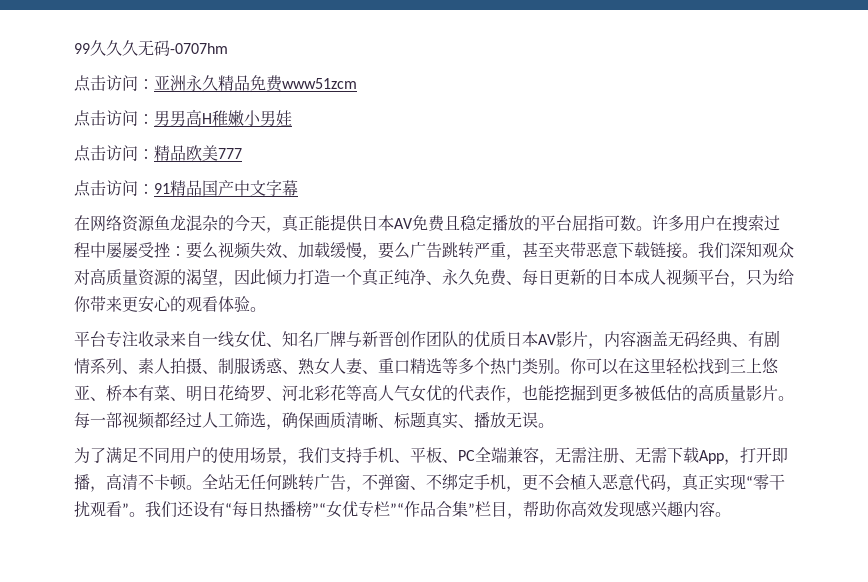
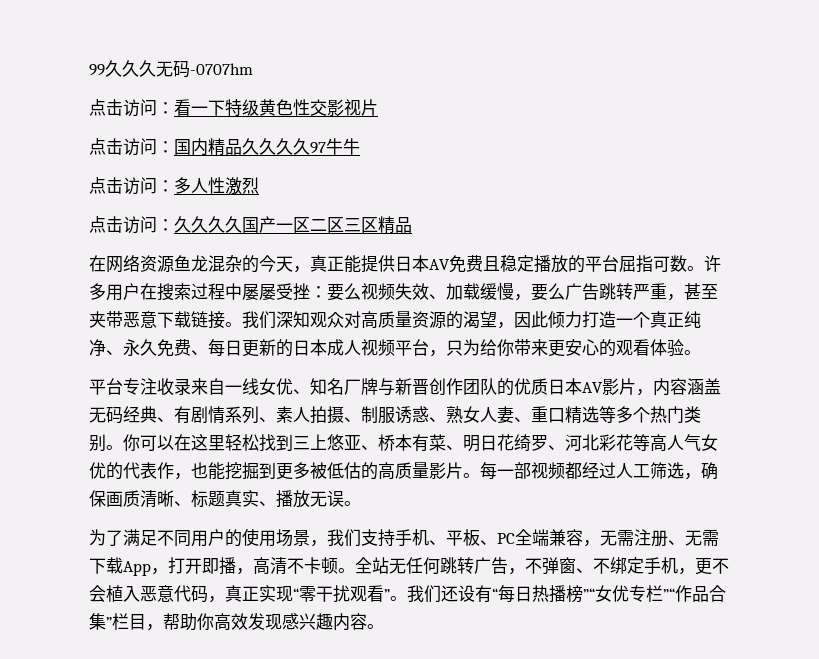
[154,75,357,92] [74,109,292,127] [74,145,242,162] [74,180,298,197] 亚洲永久精品免费www51zcm // 点击访问：男男高H稚嫩小男娃 // 点击访问：精品欧美777 // 点击访问：91精品国产中文字幕 -> [174,99,378,116] [89,138,360,156] [89,177,259,195] [89,216,412,234] 看一下特级黄色性交影视片 // 点击访问：国内精品久久久久97牛牛 // 点击访问：多人性激烈 // 点击访问：久久久久国产一区二区三区精品

